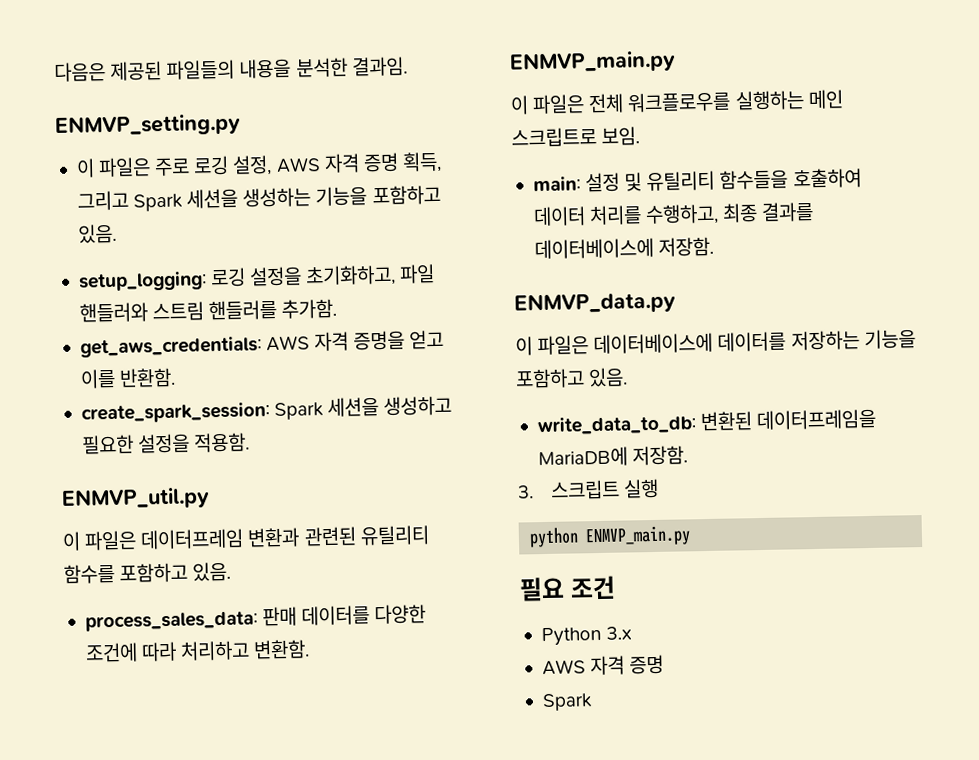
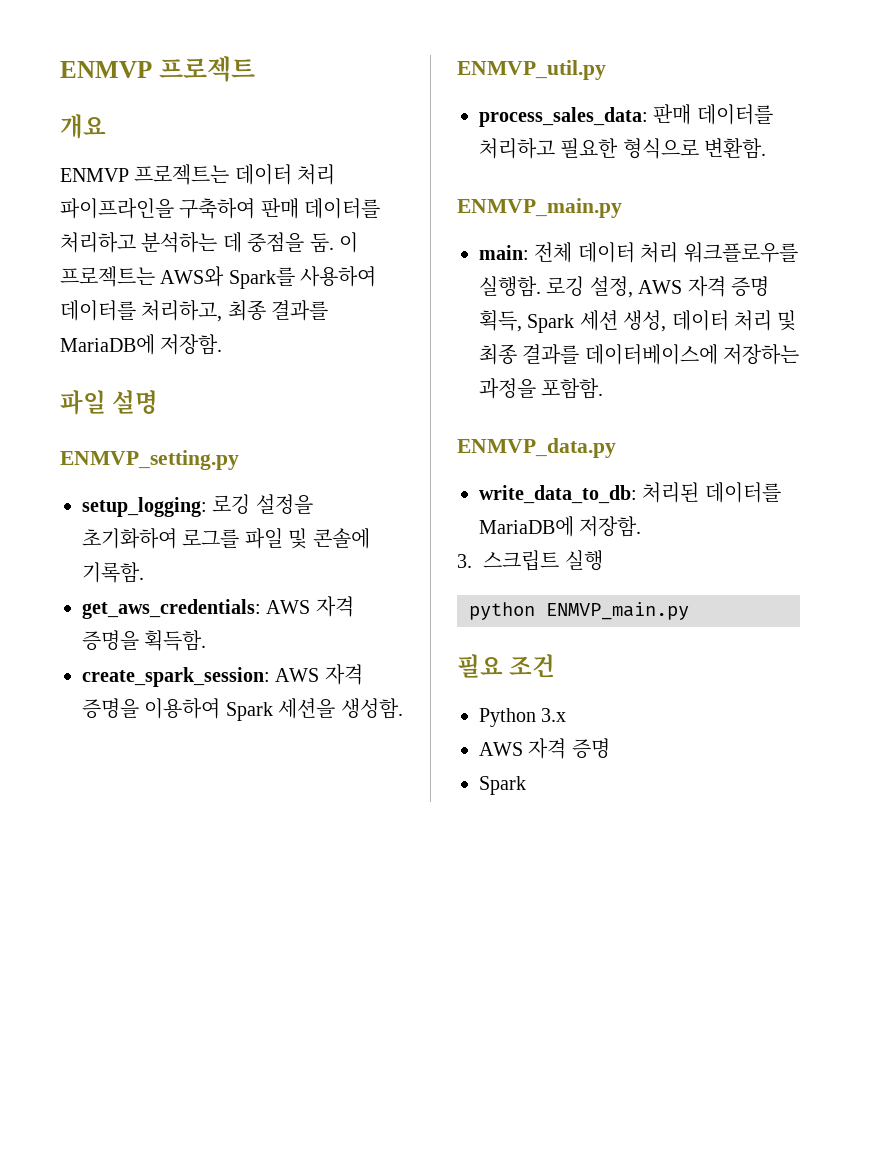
[54,56,408,82] [55,113,241,137] [75,157,191,178] 다음은 제공된 파일들의 내용을 분석한 결과임. // ENMVP_setting.py // 이 파일은 주로 -> [60,56,255,82] [60,114,106,139] [60,164,336,185] [60,198,381,219] [60,232,358,253] [60,266,377,289] [60,300,329,322] [60,334,223,355] [60,390,159,415] [60,450,239,470] [82,494,313,517] [82,528,370,549] [82,562,144,583] [82,596,354,619] [82,630,207,651] [82,664,363,687] [82,698,403,721] [457,60,606,80] [479,104,773,127] [479,138,767,159] [457,198,622,218] [479,242,798,263] [479,276,541,297] ENMVP 프로젝트 // 개요 // ENMVP 프로젝트는 데이터 처리 파이프라인을 구축하여 판매 데이터를 처리하고 분석하는 데 중점을 둠. 이 프로젝트는 AWS와 Spark를 사용하여 데이터를 처리하고, 최종 결과를 MariaDB에 저장함. // 파일 설명 // ENMVP_setting.py // setup_logging: 로깅 설정을 초기화하여 로그를 파일 및 콘솔에 기록함. // get_aws_credentials: AWS 자격 증명을 획득함. // create_spark_session: AWS 자격 증명을 이용하여 Spark 세션을 생성함. // ENMVP_util.py // process_sales_data: 판매 데이터를 처리하고 필요한 형식으로 변환함. // ENMVP_main.py // main: 전체 데이터 처리 워크플로우를 실행함.
[76,184,441,212] [77,223,117,244] [77,263,436,292] [78,298,338,323] [79,329,445,358] [79,367,177,389] [80,395,453,424] [80,432,251,455] [61,487,210,510] [62,525,430,551] [63,561,232,584] [84,604,427,632] [84,639,311,663] [509,50,676,74] [510,89,844,115] [511,126,641,148] [532,168,862,193] [532,201,815,227] [533,236,715,260] [514,291,676,315] [515,329,916,356] [515,367,629,389] [536,408,877,436] 그리고 Spark 세션을 생성하는 기능을 포함하고 있음. // setup_logging: 로깅 설정을 초기화하고, 파일 핸들러와 스트림 핸들러를 추가함. // get_aws_credentials: AWS 자격 증명을 얻고 이를 반환함. // create_spark_session: Spark 세션을 생성하고 필요한 설정을 적용함. // ENMVP_util.py // 이 파일은 데이터프레임 변환과 관련된 유틸리티 함수를 포함하고 있음. // process_sales_data: 판매 데이터를 다양한 조건에 따라 처리하고 변환함. // ENMVP_main.py // 이 파일은 전체 워크플로우를 실행하는 메인 스크립트로 보임. // main: 설정 및 유틸리티 함수들을 호출하여 데이터 처리를 수행하고, 최종 결과를 데이터베이스에 저장함. // ENMVP_data.py // 이 파일은 데이터베이스에 데이터를 저장하는 기능을 포함하고 있음. // write_data_to_db: 변환된 데이터프레임을 -> [527,310,797,333] [479,344,800,365] [479,378,604,399] [457,438,616,458] [479,482,781,504] Spark 세션 생성, 데이터 처리 및 최종 결과를 데이터베이스에 저장하는 과정을 포함함. // ENMVP_data.py // write_data_to_db: 처리된 데이터를

